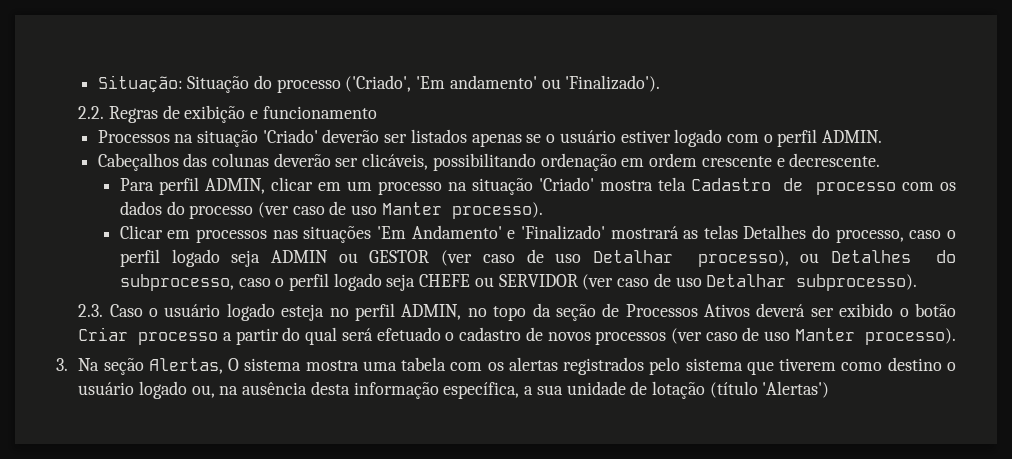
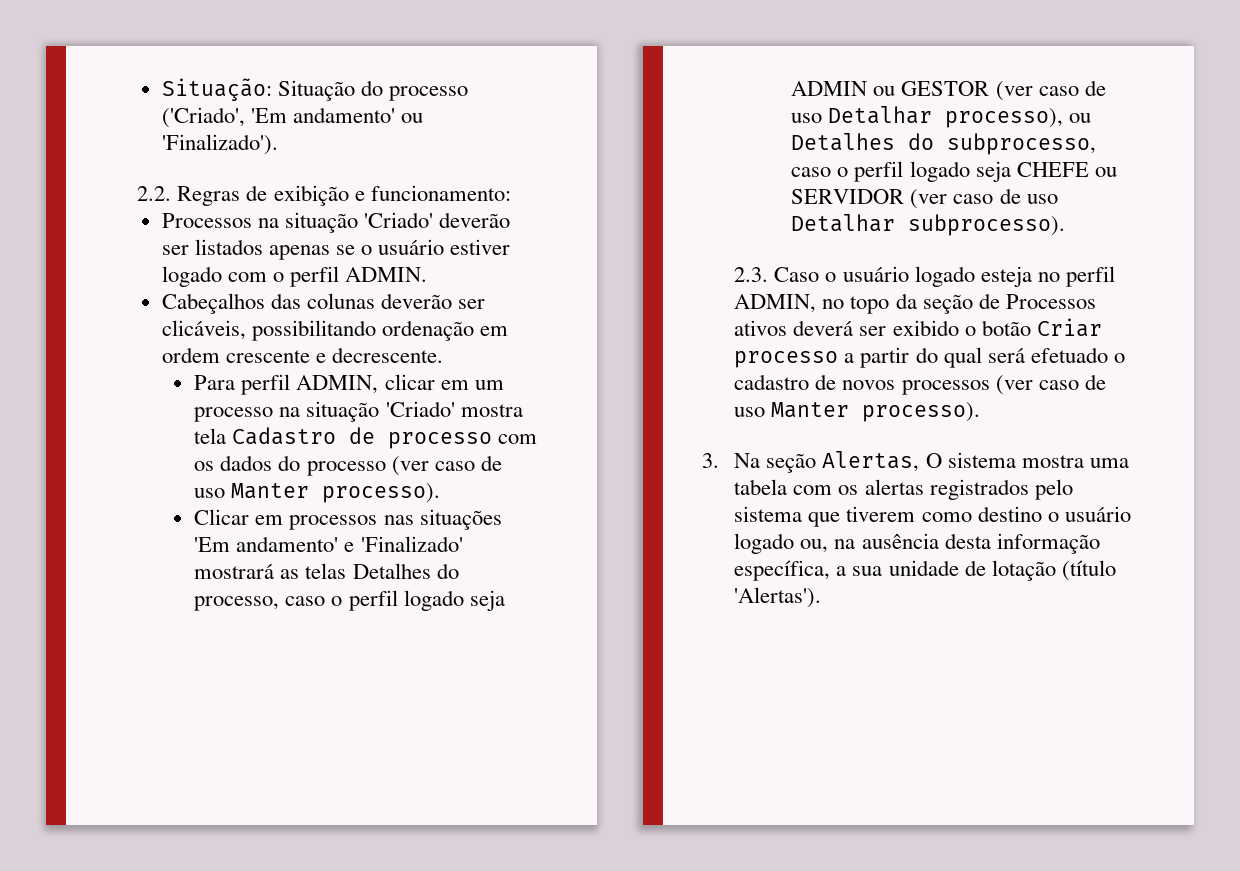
[262,106,377,119] funcionamento -> [370,185,511,201] funcionamento:
[411,225,502,239] Andamento' -> [236,536,339,552] andamento'
[704,304,751,317] Ativos -> [734,320,788,336] ativos
[762,381,830,398] 'Alertas') -> [734,587,822,608] 'Alertas').

